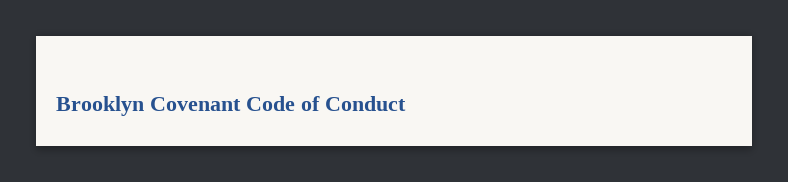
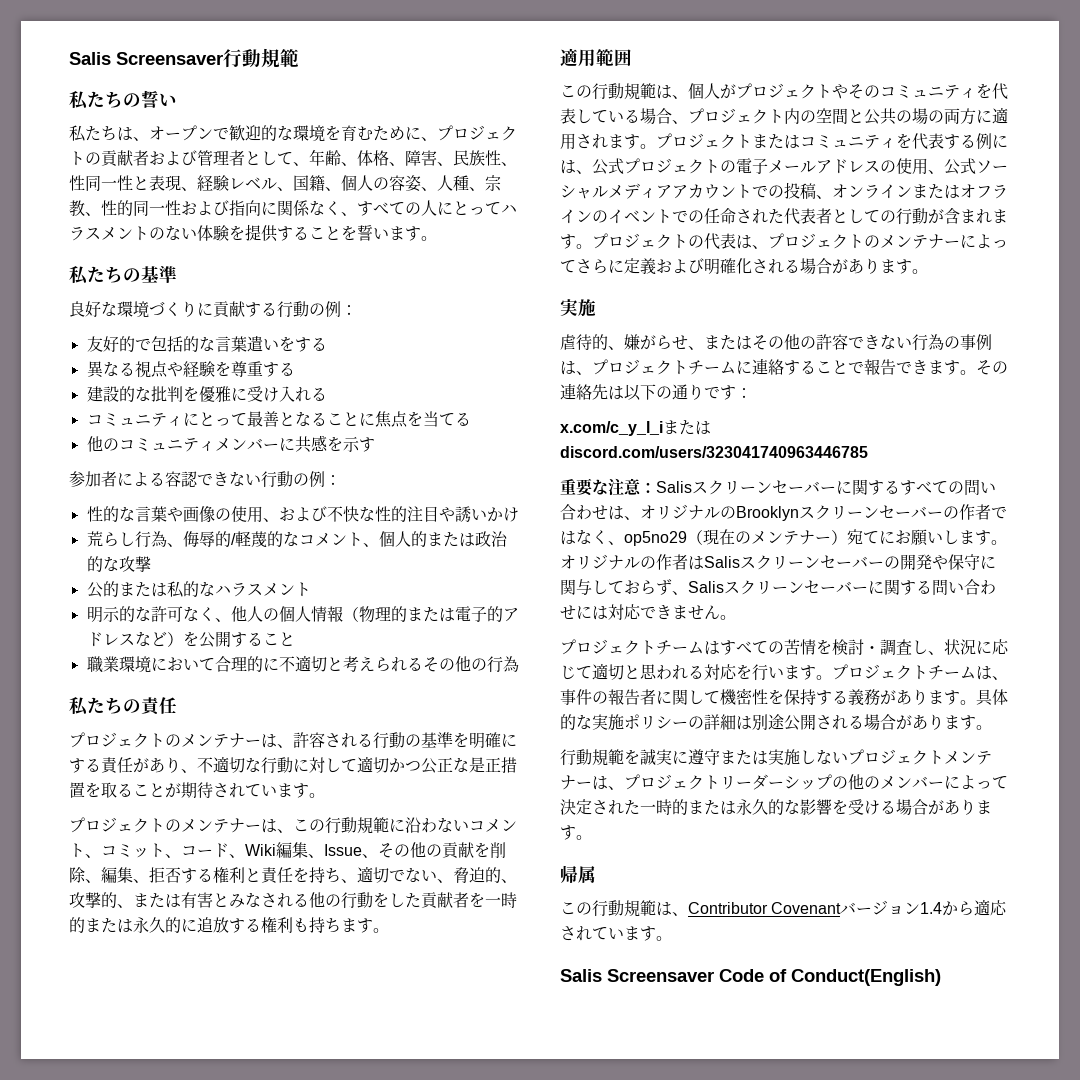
[56,96,241,116] Brooklyn Covenant -> [69,48,299,68] [69,90,177,110] [69,125,517,142] [69,149,517,167] [69,175,501,192] [69,200,517,217] [69,224,437,242] [69,266,177,285] [69,301,357,318] [86,336,327,352] [86,361,295,378] [86,386,327,403] [86,411,471,428] [86,435,375,453] [69,471,341,488] [86,506,519,523] [86,531,508,548] [86,556,151,572] [86,581,311,598] [86,606,519,623] [86,631,295,648] [86,655,519,673] [69,697,177,716] [69,732,517,749] [69,756,517,774] [69,782,325,798] [69,817,517,834] [69,842,506,859] [69,866,517,884] [69,892,517,909] [69,917,389,934] [560,48,632,67] [560,83,1008,100] [560,107,1008,125] [560,133,1008,150] [560,158,1008,175] [560,182,1008,199] [560,208,1008,225] [560,233,1008,250] [560,258,928,275] [560,299,596,317] [560,334,992,351] [560,358,1008,375] [560,383,752,401] [560,420,711,436] [560,446,868,458] [560,478,996,496] [560,504,1007,521] [560,529,1007,546] [560,554,996,570] [560,579,996,596] [560,604,736,620] [560,639,1009,655] [560,663,1008,681] [560,688,1008,706] [560,714,992,731] [560,749,992,766] [560,774,1008,790] [560,799,992,815] [560,825,592,840] [560,865,596,883] [560,899,1008,917] [560,926,672,941] [560,969,714,982] Salis Screensaver行動規範 // 私たちの誓い // 私たちは、オープンで歓迎的な環境を育むために、プロジェクトの貢献者および管理者として、年齢、体格、障害、民族性、性同一性と表現、経験レベル、国籍、個人の容姿、人種、宗教、性的同一性および指向に関係なく、すべての人にとってハラスメントのない体験を提供することを誓います。 // 私たちの基準 // 良好な環境づくりに貢献する行動の例： // 友好的で包括的な言葉遣いをする // 異なる視点や経験を尊重する // 建設的な批判を優雅に受け入れる // コミュニティにとって最善となることに焦点を当てる // 他のコミュニティメンバーに共感を示す // 参加者による容認できない行動の例： // 性的な言葉や画像の使用、および不快な性的注目や誘いかけ // 荒らし行為、侮辱的/軽蔑的なコメント、個人的または政治的な攻撃 // 公的または私的なハラスメント // 明示的な許可なく、他人の個人情報（物理的または電子的アドレスなど）を公開すること // 職業環境において合理的に不適切と考えられるその他の行為 // 私たちの責任 // プロジェクトのメンテナーは、許容される行動の基準を明確にする責任があり、不適切な行動に対して適切かつ公正な是正措置を取ることが期待されています。 // プロジェクトのメンテナーは、この行動規範に沿わないコメント、コミット、コード、Wiki編集、Issue、その他の貢献を削除、編集、拒否する権利と責任を持ち、適切でない、脅迫的、攻撃的、または有害とみなされる他の行動をした貢献者を一時的または永久的に追放する権利も持ちます。 // 適用範囲 // この行動規範は、個人がプロジェクトやそのコミュニティを代表している場合、プロジェクト内の空間と公共の場の両方に適用されます。プロジェクトまたはコミュニティを代表する例には、公式プロジェクトの電子メールアドレスの使用、公式ソーシャルメディアアカウントでの投稿、オンラインまたはオフラインのイベントでの任命された代表者としての行動が含まれます。プロジェクトの代表は、プロジェクトのメンテナーによってさらに定義および明確化される場合があります。 // 実施 // 虐待的、嫌がらせ、またはその他の許容できない行為の事例は、プロジェクトチームに連絡することで報告できます。その連絡先は以下の通りです： // x.com/c_y_l_iまたはdiscord.com/users/323041740963446785 // 重要な注意：Salisスクリーンセーバーに関するすべての問い合わせは、オリジナルのBrooklynスクリーンセーバーの作者ではなく、op5no29（現在のメンテナー）宛てにお願いします。オリジナルの作者はSalisスクリーンセーバーの開発や保守に関与しておらず、Salisスクリーンセーバーに関する問い合わせには対応できません。 // プロジェクトチームはすべての苦情を検討・調査し、状況に応じて適切と思われる対応を行います。プロジェクトチームは、事件の報告者に関して機密性を保持する義務があります。具体的な実施ポリシーの詳細は別途公開される場合があります。 // 行動規範を誠実に遵守または実施しないプロジェクトメンテナーは、プロジェクトリーダーシップの他のメンバーによって決定された一時的または永久的な影響を受ける場合があります。 // 帰属 // この行動規範は、Contributor Covenantバージョン1.4から適応されています。 // Salis Screensaver
[325,96,406,111] Conduct -> [791,969,941,986] Conduct(English)

